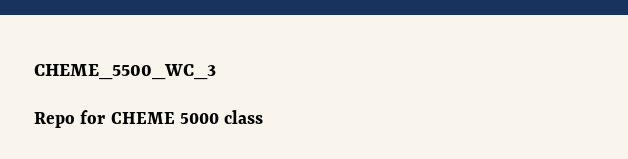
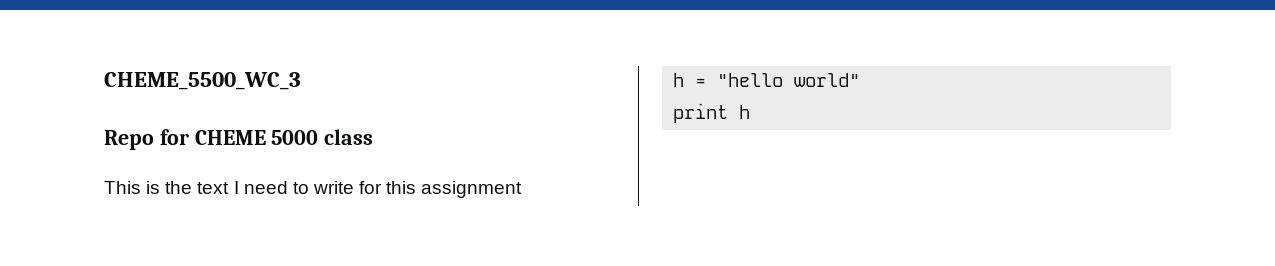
(264, 117) none -> [104,181,523,198] [673,73,861,87] [673,103,751,123] // This is the text I need to write for this assignment // h = "hello world" // print h

